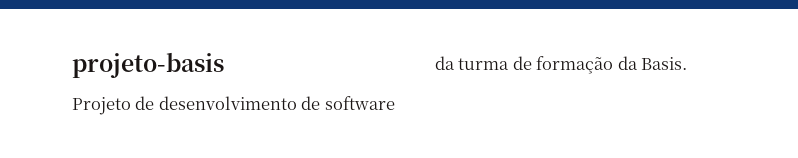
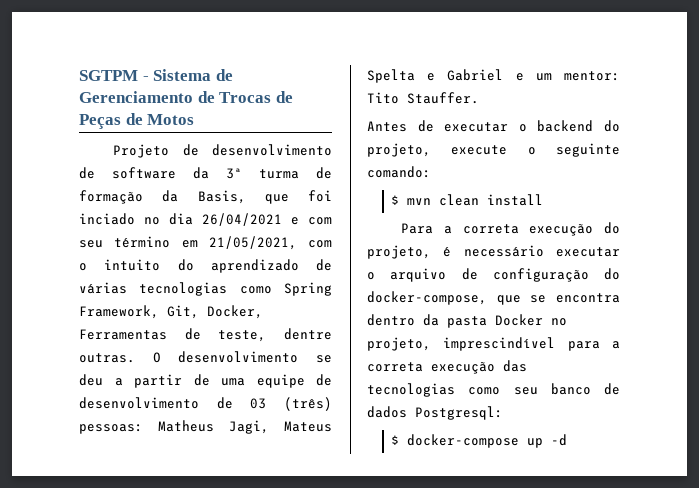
[72,52,224,78] projeto-basis -> [79,69,233,81] [79,91,293,103] [79,113,195,129] SGTPM - Sistema de Gerenciamento de Trocas de Peças de Motos
(455, 63) none -> [226,168,242,179] 3ª
[641,57,688,70] Basis. -> [197,190,332,204] [79,213,332,226] [79,236,332,250] [79,259,332,273] [79,282,332,296] [79,305,263,319] [79,328,332,342] [79,351,332,363] [79,374,332,388] [79,397,332,411] [79,420,332,434] [367,69,620,83] [367,92,479,104] [367,120,620,132] [367,143,620,157] [367,166,431,178] [391,194,544,206] [401,222,620,236] [367,245,620,259] [367,268,620,282] [367,291,620,305] [367,314,567,328] [367,337,620,351] [367,360,527,374] [367,383,620,397] [367,406,503,420] [391,434,568,448] Basis, que foi inciado no dia 26/04/2021 e com seu término em 21/05/2021, com o intuito do aprendizado de várias tecnologias como Spring Framework, Git, Docker, Ferramentas de teste, dentre outras. O desenvolvimento se deu a partir de uma equipe de desenvolvimento de 03 (três) pessoas: Matheus Jagi, Mateus Spelta e Gabriel e um mentor: Tito Stauffer. // Antes de executar o backend do projeto, execute o seguinte comando: // $ mvn clean install // Para a correta execução do projeto, é necessário executar o arquivo de configuração do docker-compose, que se encontra dentro da pasta Docker no projeto, imprescindível para a correta execução das tecnologias como seu banco de dados Postgresql: // $ docker-compose up -d

